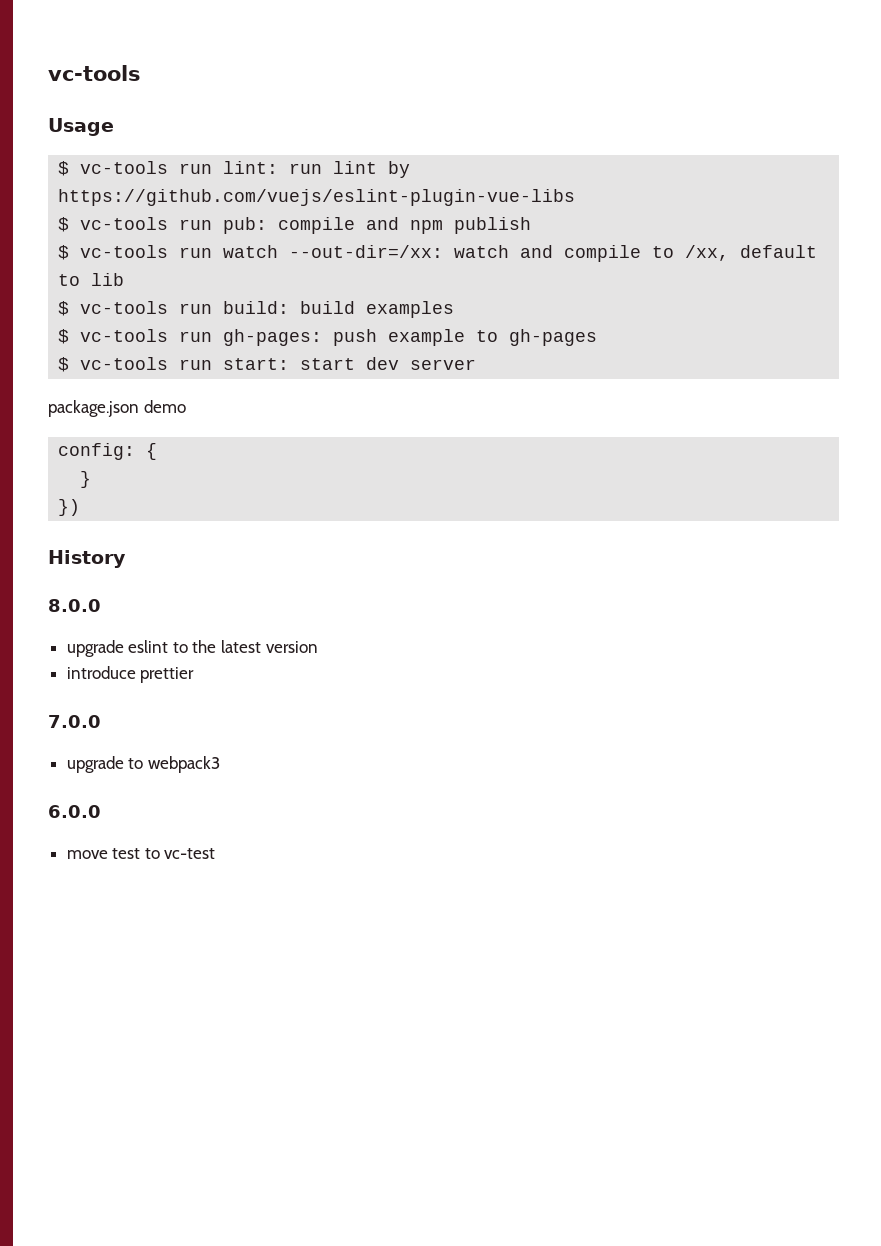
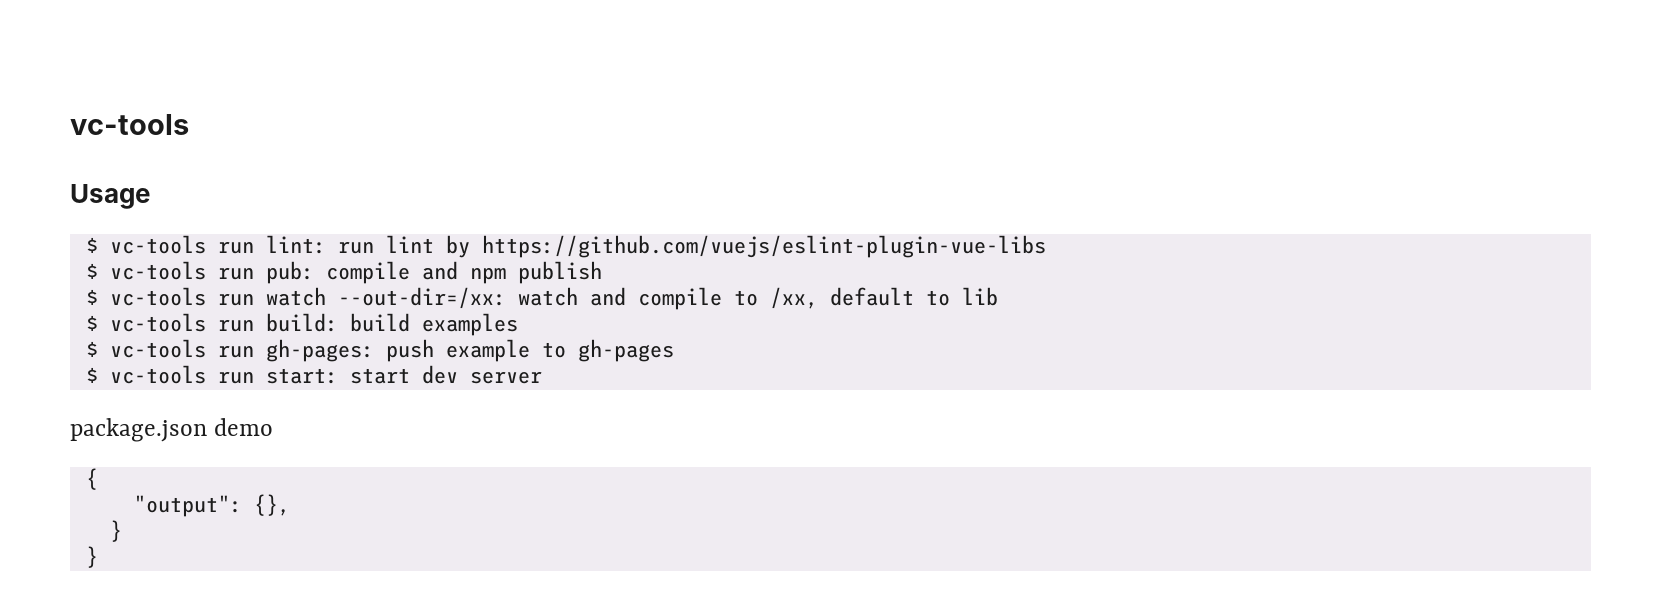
[58,443,136,460] config: -> (274, 427) none
(158, 451) none -> [133,494,290,517] // "output": {},
[58,499,81,516] [48,550,126,568] [48,599,101,612] [66,640,318,657] [66,666,195,683] [48,715,101,728] [66,756,220,773] [48,805,101,818] [66,848,216,859] }) // History // 8.0.0 // upgrade eslint to the latest version // introduce prettier // 7.0.0 // upgrade to webpack3 // 6.0.0 // move test to vc-test -> [85,546,98,568] }

